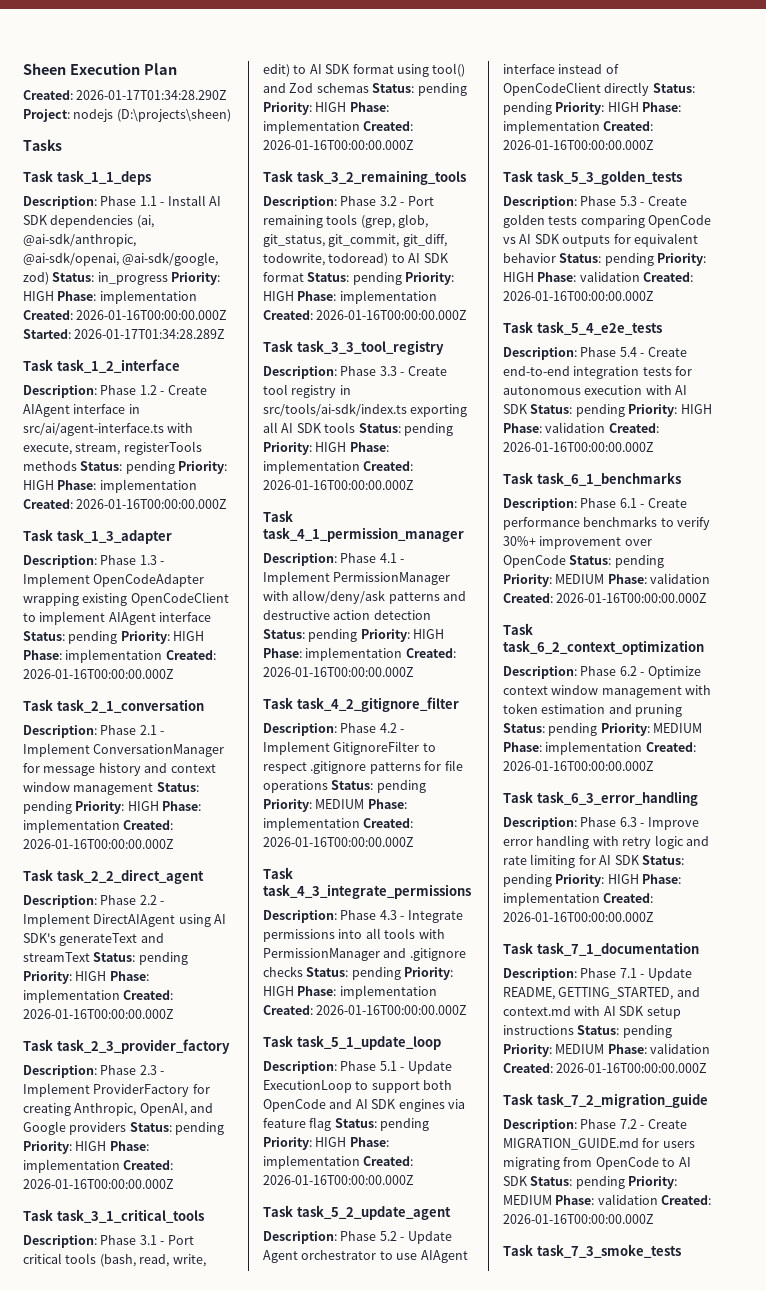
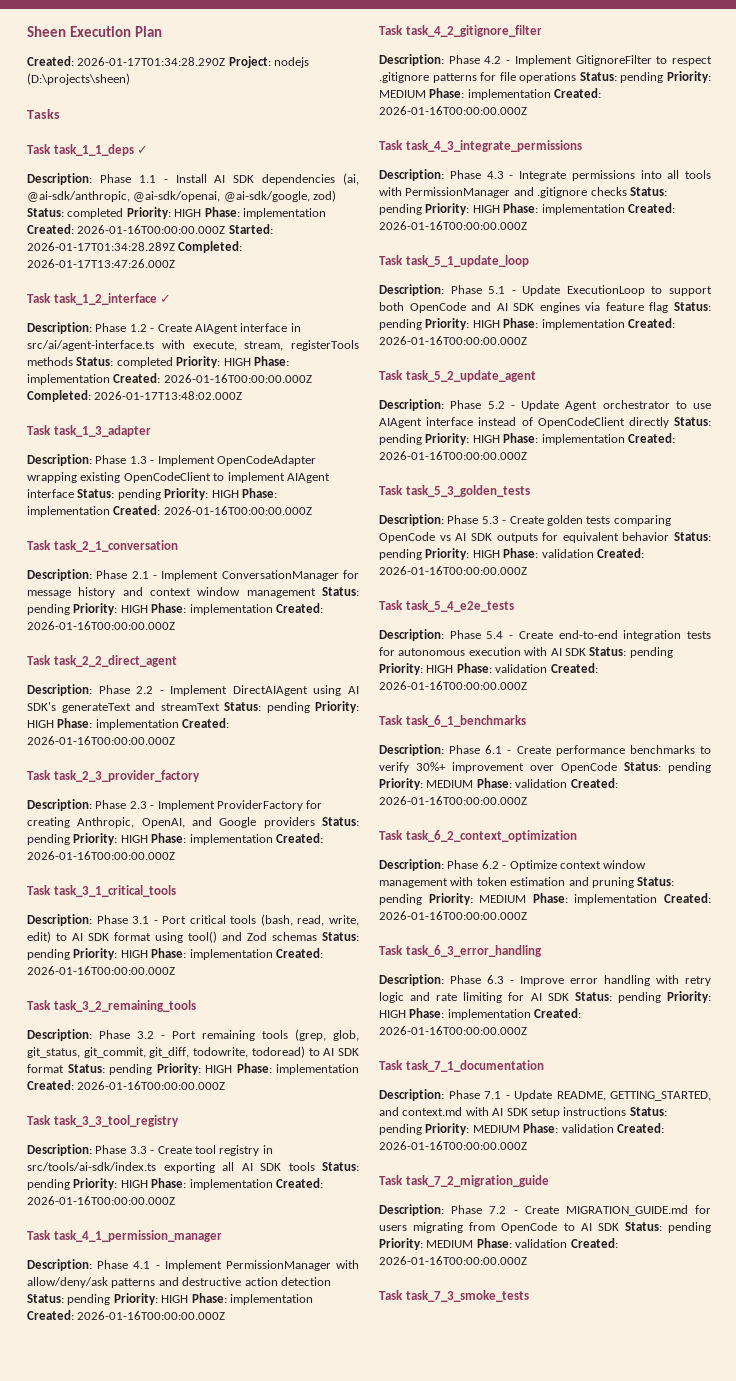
(151, 177) none -> [137,145,149,154] ✓
[97,272,168,285] in_progress -> [67,208,124,219] completed
(226, 334) none -> [178,241,243,253] [27,259,175,268] Completed: 2026-01-17T13:47:26.000Z
(180, 366) none -> [160,294,172,303] ✓
[125,461,228,474] [23,479,197,493] [23,499,228,509] pending Priority: HIGH Phase: implementation Created: 2026-01-16T00:00:00.000Z -> [116,356,289,368] [27,373,312,385] [27,390,243,402] completed Priority: HIGH Phase: implementation Created: 2026-01-16T00:00:00.000Z Completed: 2026-01-17T13:48:02.000Z

